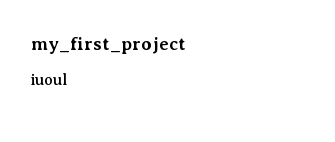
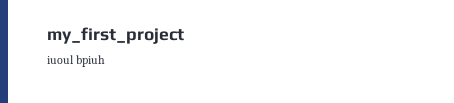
(67, 79) none -> [76,55,106,67] bpiuh

